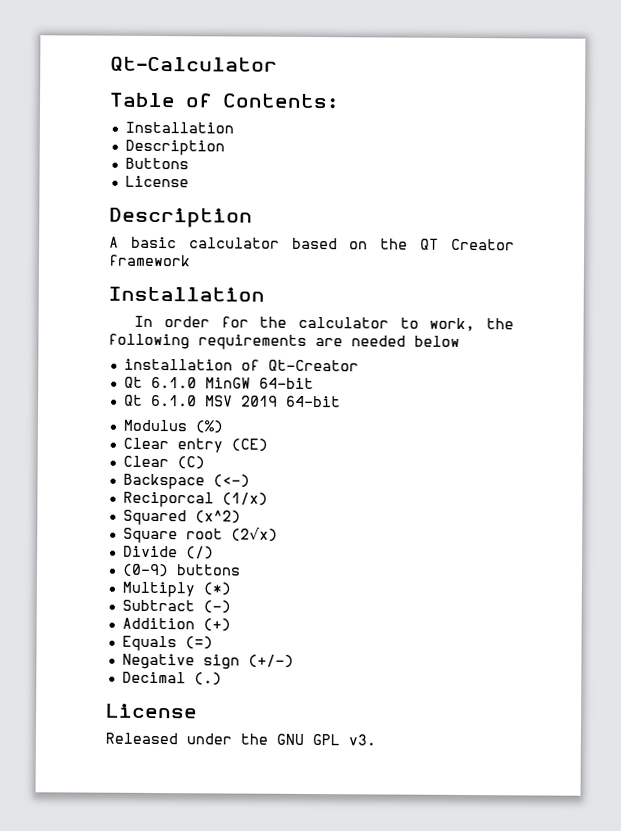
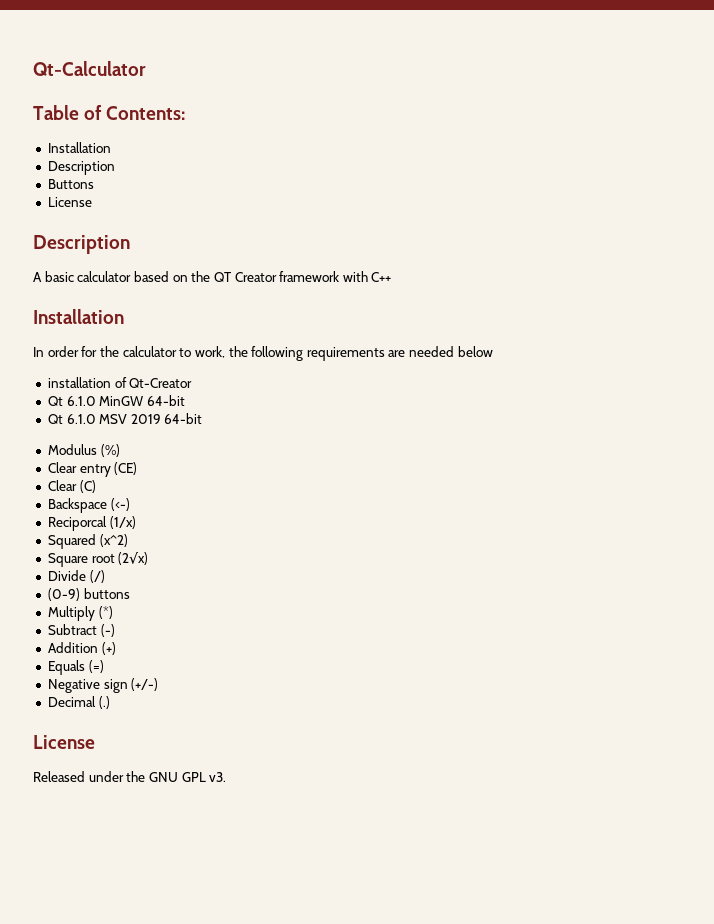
(191, 260) none -> [342,271,392,282] with C++

